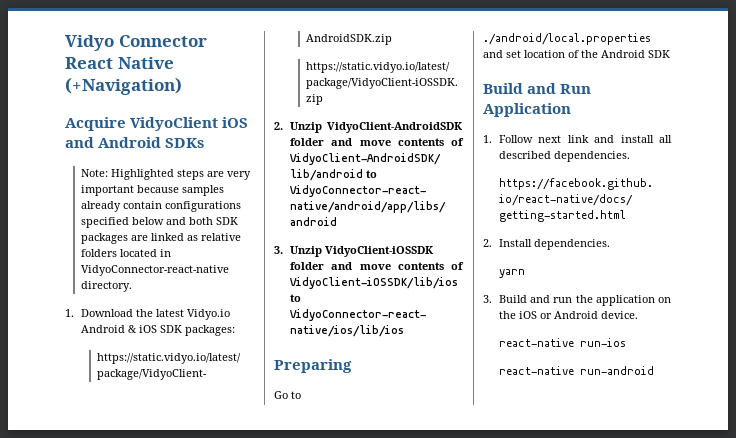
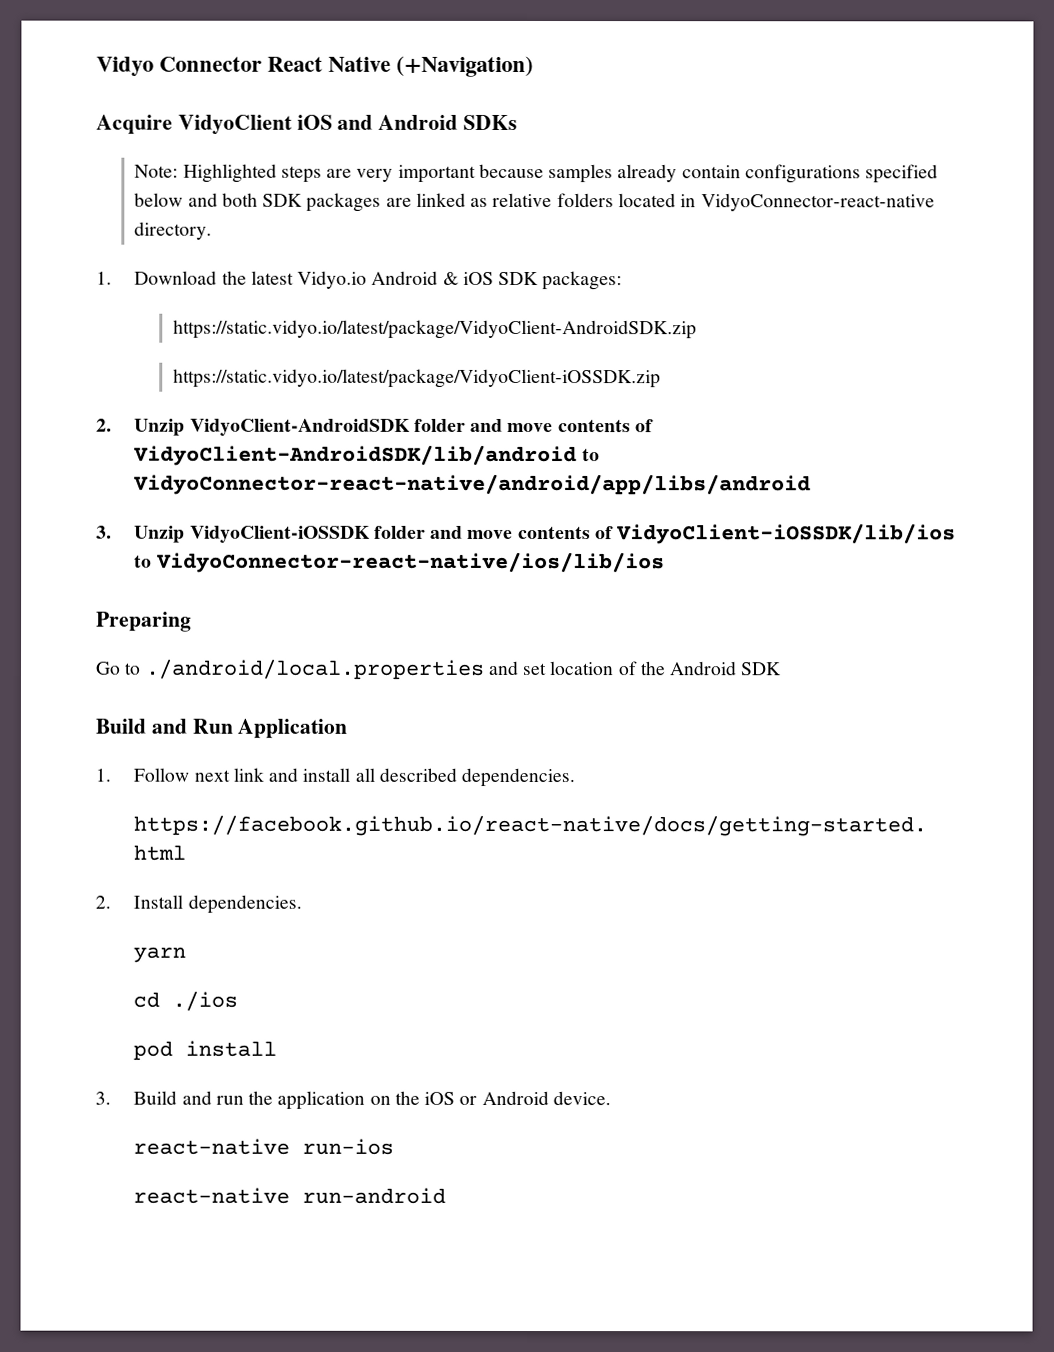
(526, 273) none -> [133,991,239,1011] [133,1040,278,1061] // cd ./ios // pod install

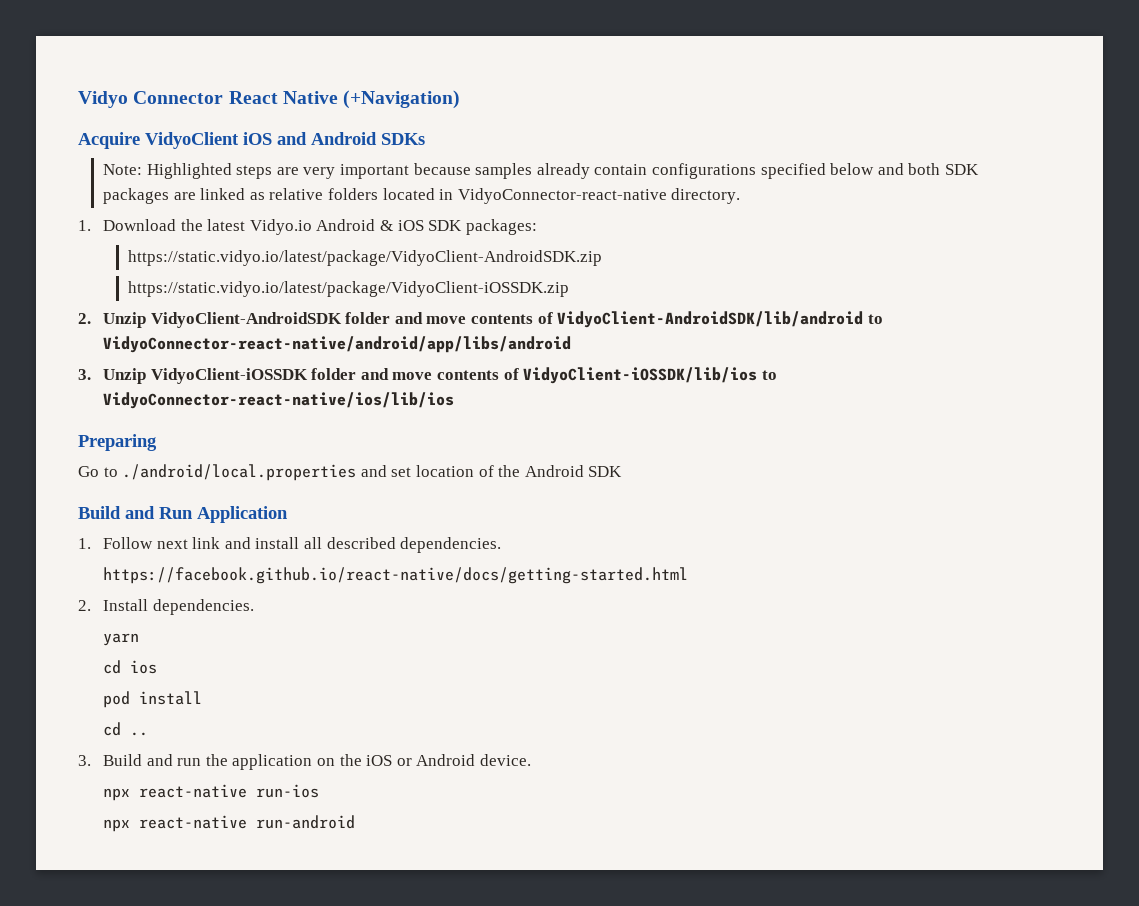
[172,991,239,1011] ./ios -> [130,660,158,674] ios
(278, 1048) none -> [103,722,149,736] // cd ..
(611, 1098) none -> [103,788,131,801] npx
(395, 1146) none -> [103,819,131,832] npx

